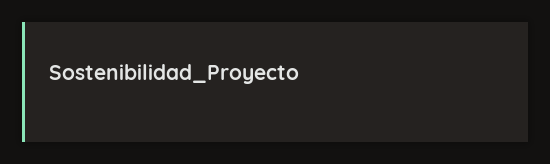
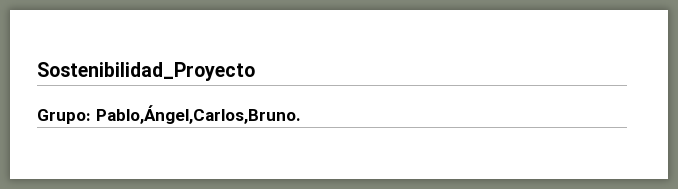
(299, 74) none -> [37,105,301,124] // Grupo: Pablo,Ángel,Carlos,Bruno.

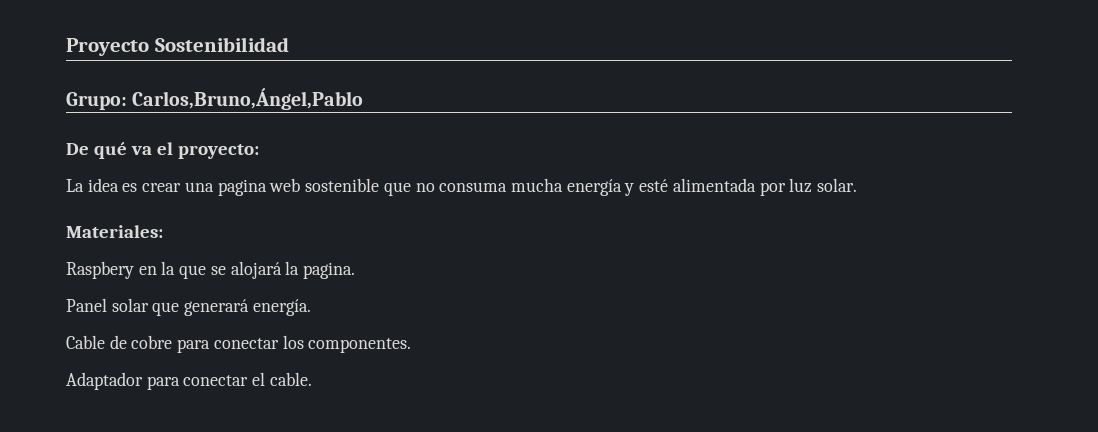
[37,62,255,81] Sostenibilidad_Proyecto -> [66,37,289,56] Proyecto Sostenibilidad
[95,105,301,124] Pablo,Ángel,Carlos,Bruno. -> [132,88,364,110] [66,142,259,159] [66,178,858,196] [66,225,163,238] [66,261,356,279] [66,298,311,316] [66,335,412,353] [66,372,312,390] Carlos,Bruno,Ángel,Pablo // De qué va el proyecto: // La idea es crear una pagina web sostenible que no consuma mucha energía y esté alimentada por luz solar. // Materiales: // Raspbery en la que se alojará la pagina. // Panel solar que generará energía. // Cable de cobre para conectar los componentes. // Adaptador para conectar el cable.

